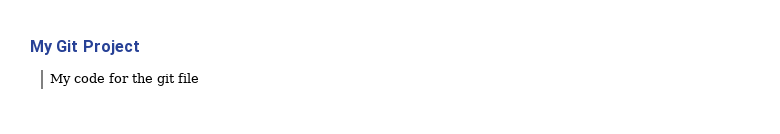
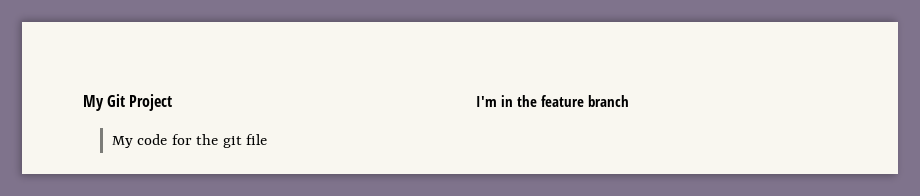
(199, 78) none -> [476,95,629,107] // I'm in the feature branch

